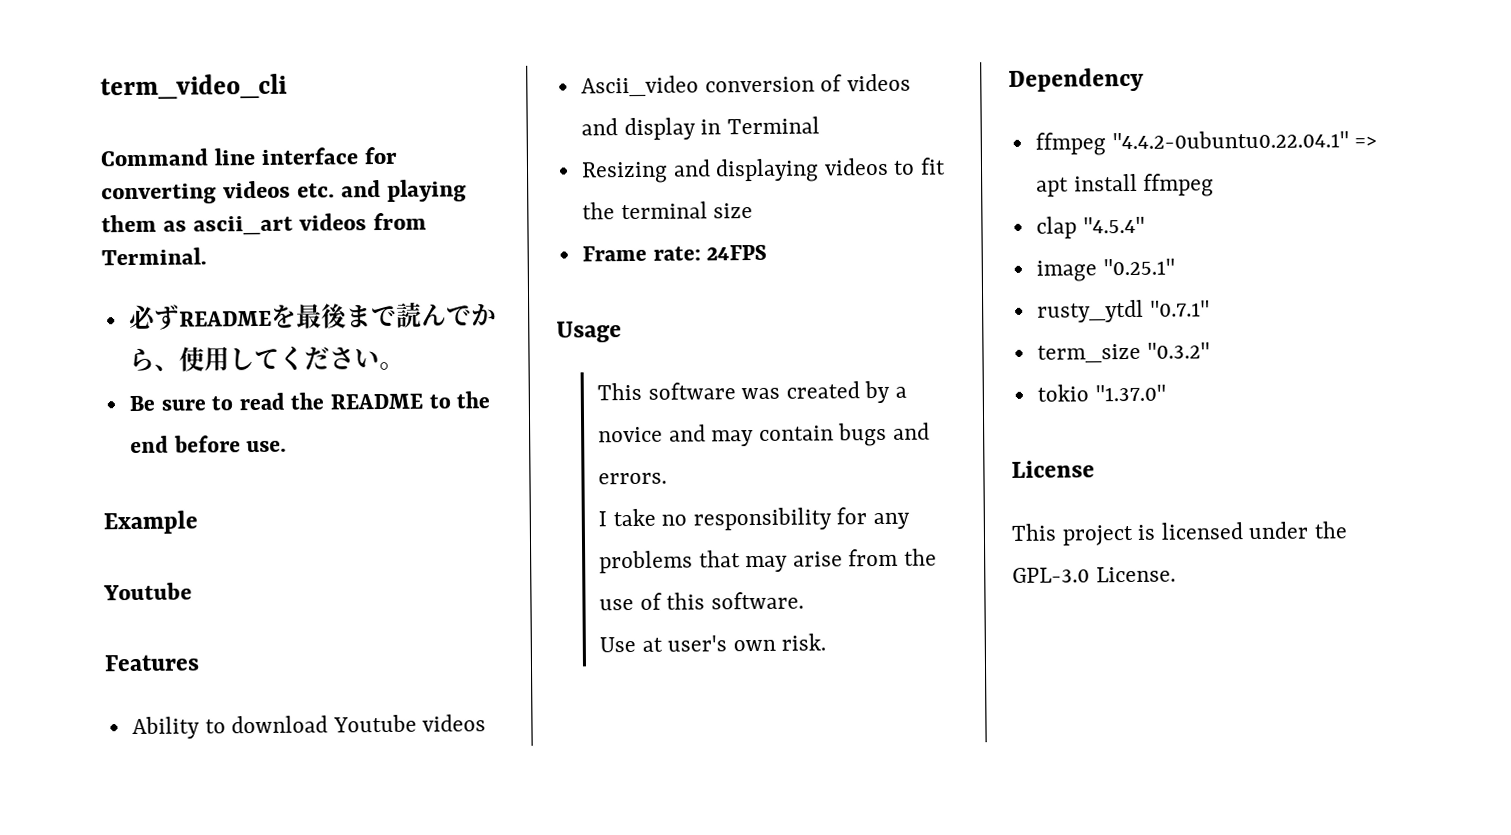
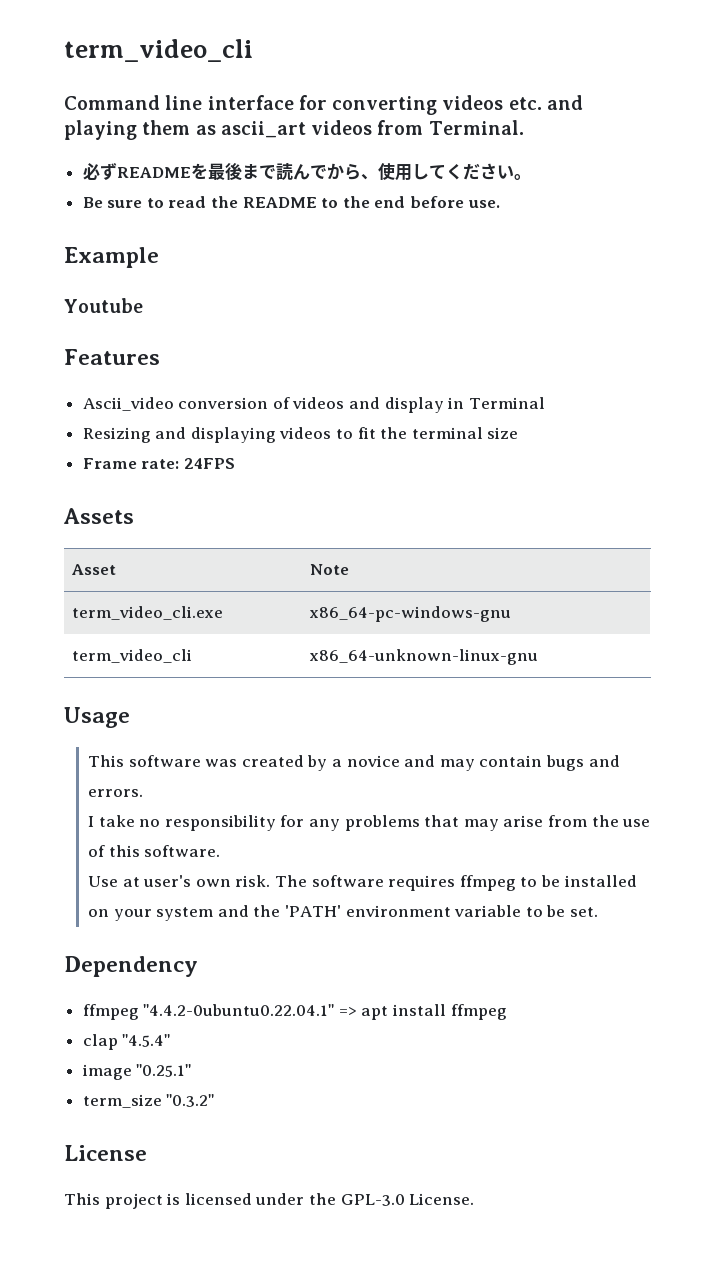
[131,714,487,740] // Ability to download Youtube videos -> (160, 357) none
(768, 252) none -> [63,508,134,524] [71,564,117,575] [310,564,350,575] [72,606,224,620] [309,606,512,622] [72,649,193,663] [309,649,539,665] // Assets // Asset | Note // term_video_cli.exe | x86_64-pc-windows-gnu // term_video_cli | x86_64-unknown-linux-gnu
(827, 642) none -> [275,875,637,891] [88,905,599,921] The software requires ffmpeg to be installed on your system and the 'PATH' environment variable to be set.
[1036,299,1210,323] // rusty_ytdl "0.7.1" -> (192, 1070) none
[1036,384,1166,402] // tokio "1.37.0" -> (215, 1100) none

